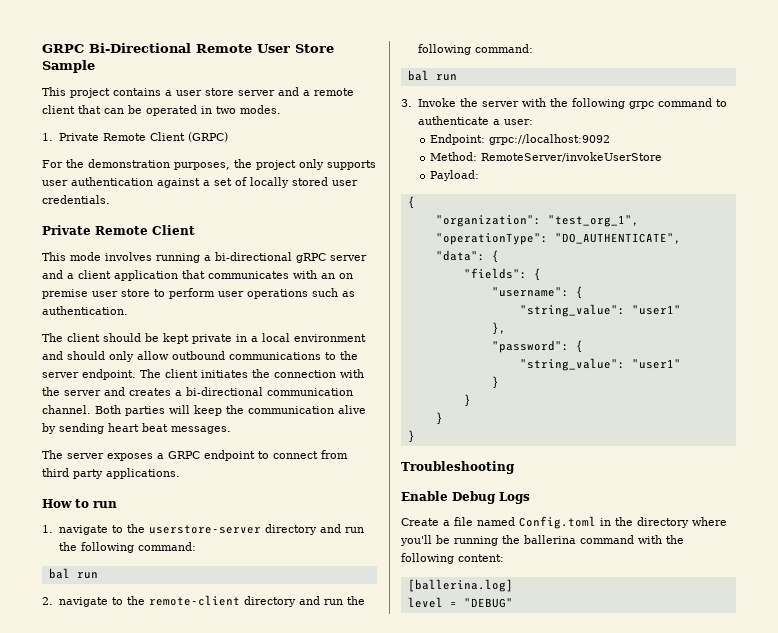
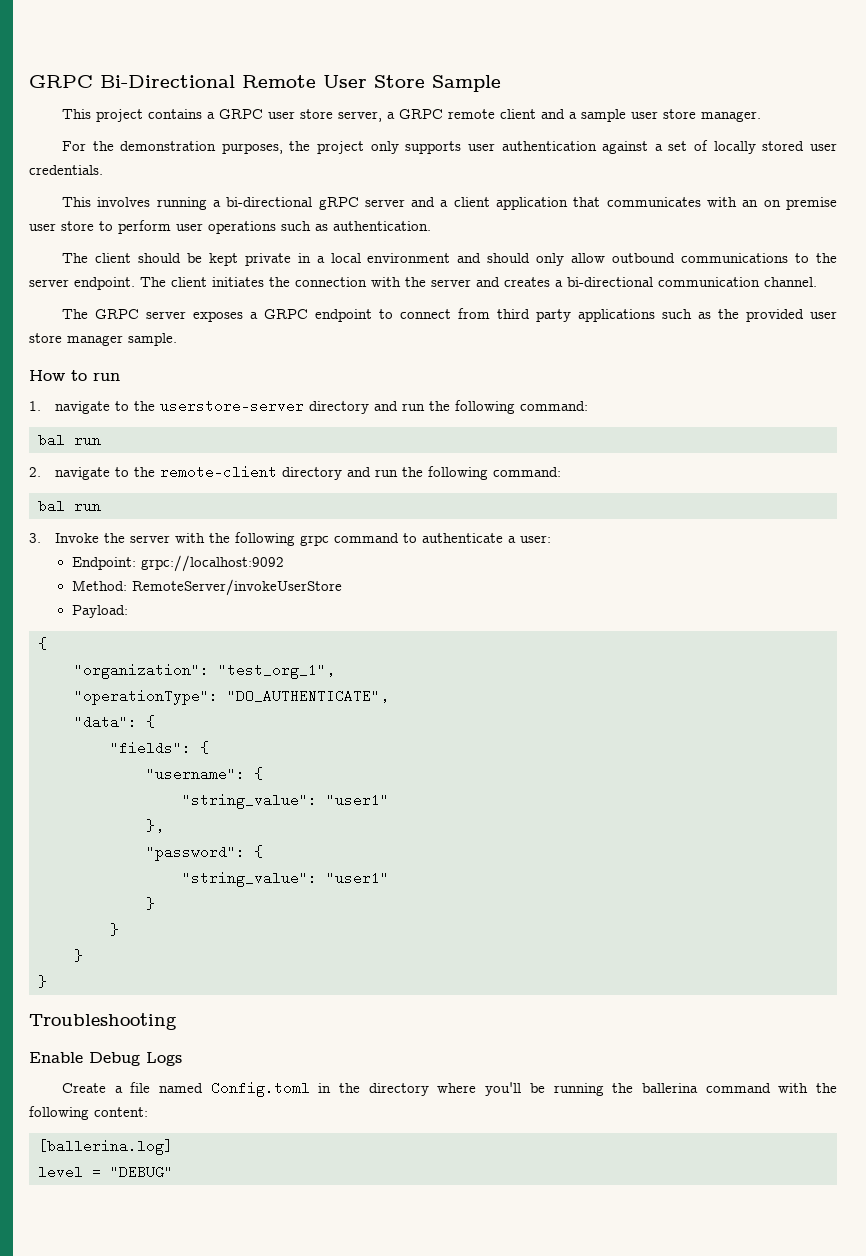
[176,87,354,96] [42,105,281,116] [42,132,228,142] user store server and a remote client that can be operated in two modes. // 1. Private Remote Client (GRPC) -> [218,109,761,122] GRPC user store server, a GRPC remote client and a sample user store manager.
[42,225,195,235] [42,252,101,261] // Private Remote Client // This mode -> [61,197,91,207] // This
[95,405,366,416] [42,423,231,434] [42,450,63,459] Both parties will keep the communication alive by sending heart beat messages. // The -> [61,309,139,319] // The GRPC
[106,468,180,479] applications. -> [577,309,837,322] [29,333,177,346] applications such as the provided user store manager sample.

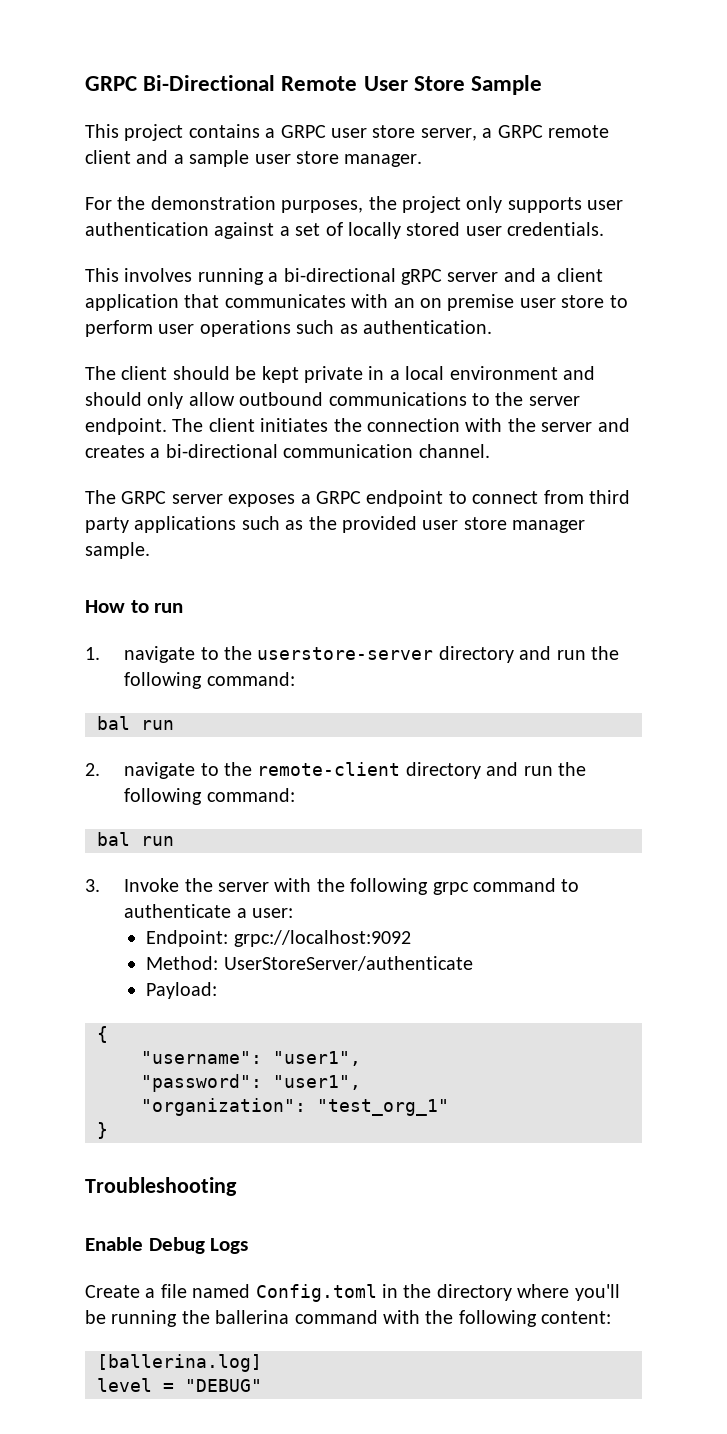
[131,579,342,596] RemoteServer/invokeUserStore -> [223,956,473,971] UserStoreServer/authenticate
[74,663,335,679] [74,689,389,705] [74,715,155,729] [110,741,209,755] [146,767,263,781] [182,793,389,809] [146,819,164,833] [146,845,263,861] [182,871,389,887] [146,897,155,910] [110,923,119,936] [74,949,83,962] "organization": "test_org_1", // "operationType": "DO_AUTHENTICATE", // "data": { // "fields": { // "username": { // "string_value": "user1" // }, // "password": { // "string_value": "user1" // } // } // } -> [141,1051,361,1066] [141,1074,361,1092] [141,1098,449,1116] "username": "user1", // "password": "user1", // "organization": "test_org_1"

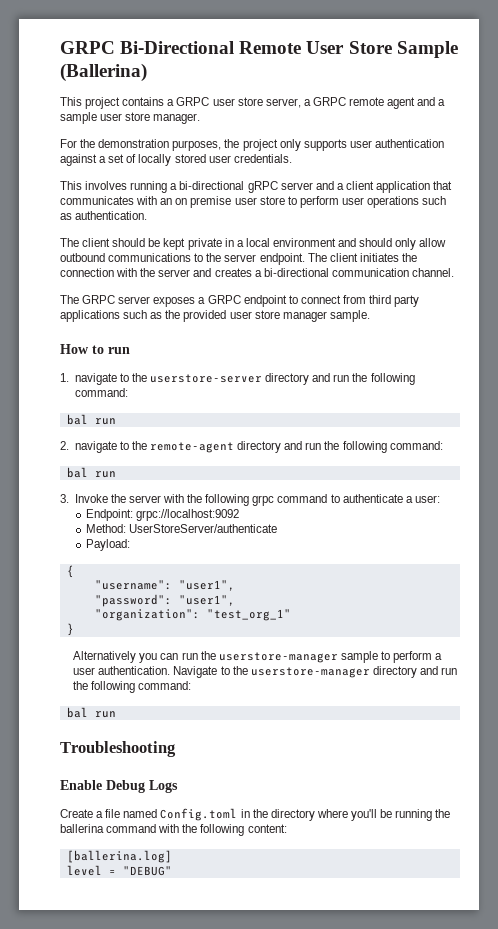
(543, 85) none -> [60,63,147,82] (Ballerina)
[85,150,131,164] client -> [387,97,416,109] agent
[257,762,401,776] remote-client -> [150,442,235,453] remote-agent
(108, 1130) none -> [73,651,443,663] [73,666,458,678] [73,681,192,693] [66,707,116,718] // Alternatively you can run the userstore-manager sample to perform a user authentication. Navigate to the userstore-manager directory and run the following command: // bal run

